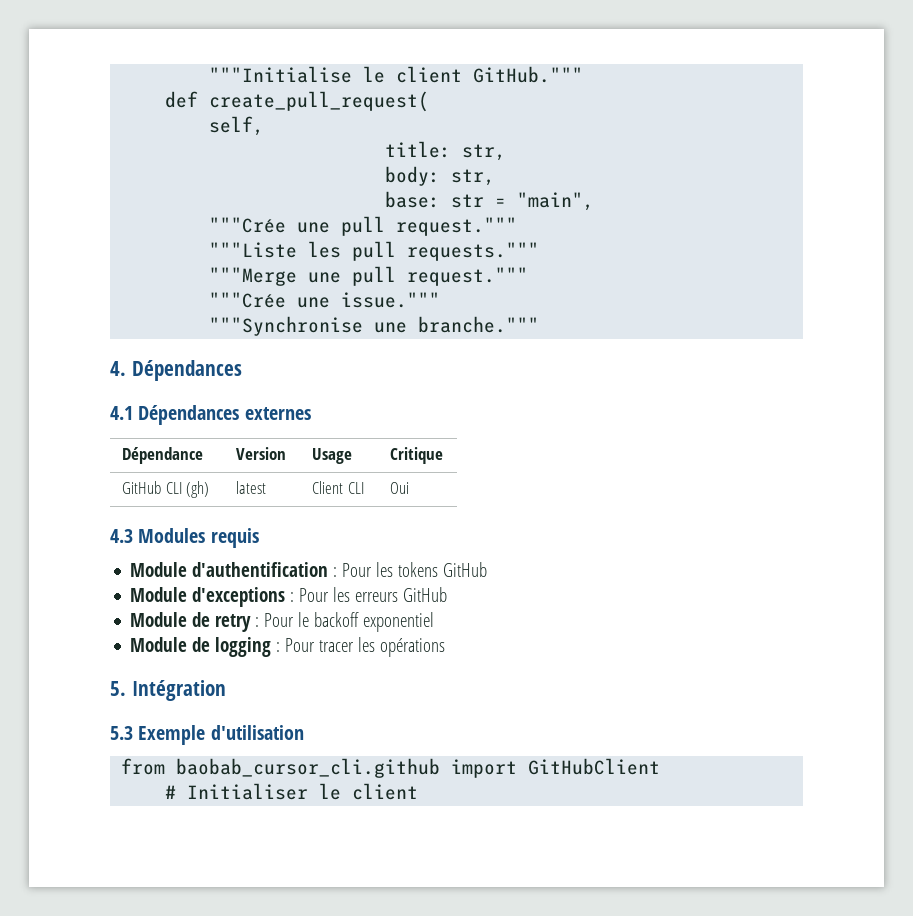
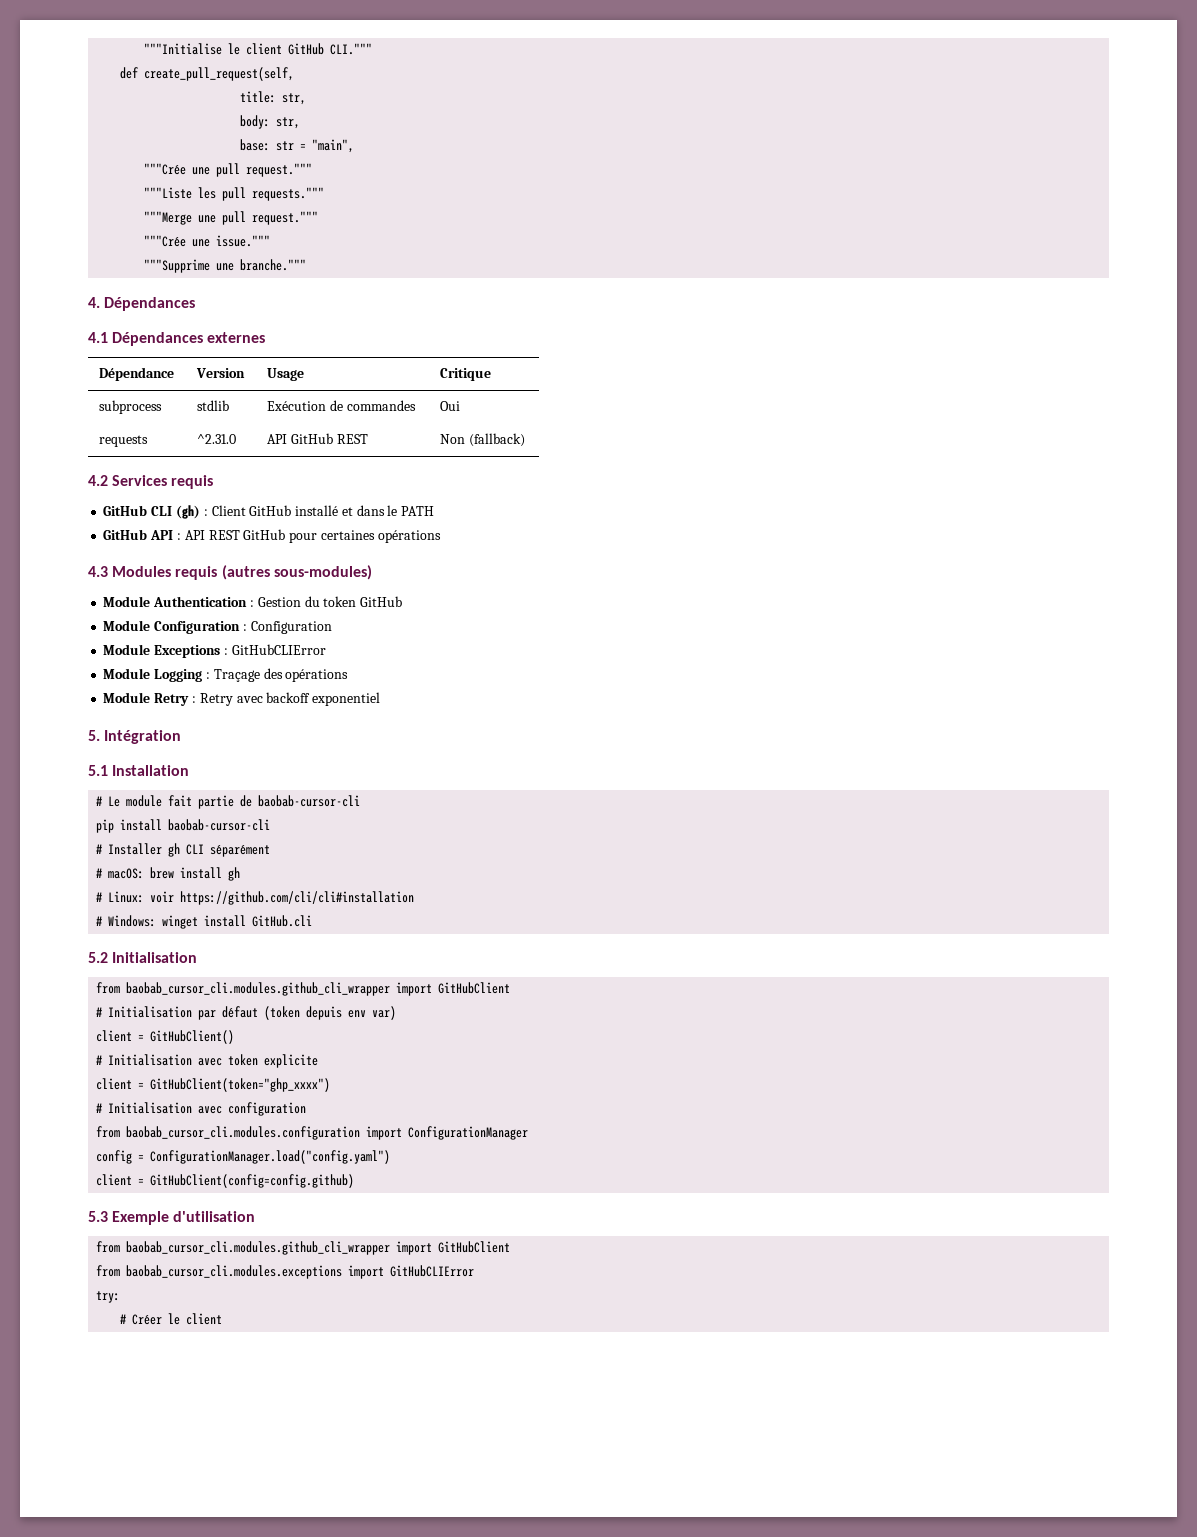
[473,66,584,83] GitHub.""" -> [288,43,373,55] GitHub CLI."""
[209,91,430,112] [209,116,265,136] create_pull_request( // self, -> [144,67,295,81] create_pull_request(self,
[209,316,364,336] """Synchronise -> [144,259,211,273] """Supprime
[122,481,210,498] [236,481,267,494] [312,481,364,494] [390,482,410,494] GitHub CLI (gh) | latest | Client CLI | Oui -> [99,400,163,414] [197,400,230,411] [267,400,416,411] [440,401,461,411] [99,435,149,447] [197,434,237,444] [267,433,368,444] [440,433,525,447] [88,475,214,489] [103,505,435,519] [103,529,441,543] subprocess | stdlib | Exécution de commandes | Oui // requests | ^2.31.0 | API GitHub REST | Non (fallback) // 4.2 Services requis // GitHub CLI (gh) : Client GitHub installé et dans le PATH // GitHub API : API REST GitHub pour certaines opérations
[130,562,488,577] [130,587,448,607] [130,612,435,632] [130,637,446,657] [110,680,226,701] // Module d'authentification : Pour les tokens GitHub // Module d'exceptions : Pour les erreurs GitHub // Module de retry : Pour le backoff exponentiel // Module de logging : Pour tracer les opérations // 5. Intégration -> [221,565,372,580] [103,596,403,607] [103,620,332,634] [103,644,326,658] [103,668,349,682] [103,692,381,706] [88,730,182,744] [88,765,190,776] [96,795,361,809] [96,819,271,833] [96,843,271,857] [96,867,241,881] [96,891,415,905] [96,915,313,929] [88,952,198,963] [96,982,511,996] [96,1006,397,1020] [96,1030,235,1044] [96,1054,319,1068] [96,1078,331,1092] [96,1102,307,1116] [96,1126,529,1140] [96,1150,391,1164] [96,1174,355,1188] (autres sous-modules) // Module Authentication : Gestion du token GitHub // Module Configuration : Configuration // Module Exceptions : GitHubCLIError // Module Logging : Traçage des opérations // Module Retry : Retry avec backoff exponentiel // 5. Intégration // 5.1 Installation // # Le module fait partie de baobab-cursor-cli // pip install baobab-cursor-cli // # Installer gh CLI séparément // # macOS: brew install gh // # Linux: voir https://github.com/cli/cli#installation // # Windows: winget install GitHub.cli // 5.2 Initialisation // from baobab_cursor_cli.modules.github_cli_wrapper import GitHubClient // # Initialisation par défaut (token depuis env var) // client = GitHubClient() // # Initialisation avec token explicite // client = GitHubClient(token="ghp_xxxx") // # Initialisation avec configuration // from baobab_cursor_cli.modules.configuration import ConfigurationManager // config = ConfigurationManager.load("config.yaml") // client = GitHubClient(config=config.github)
[176,758,661,778] [165,783,309,800] baobab_cursor_cli.github import GitHubClient // # Initialiser -> [126,1241,511,1255] [96,1265,475,1279] [96,1291,121,1303] [120,1314,163,1325] baobab_cursor_cli.modules.github_cli_wrapper import GitHubClient // from baobab_cursor_cli.modules.exceptions import GitHubCLIError // try: // # Créer

